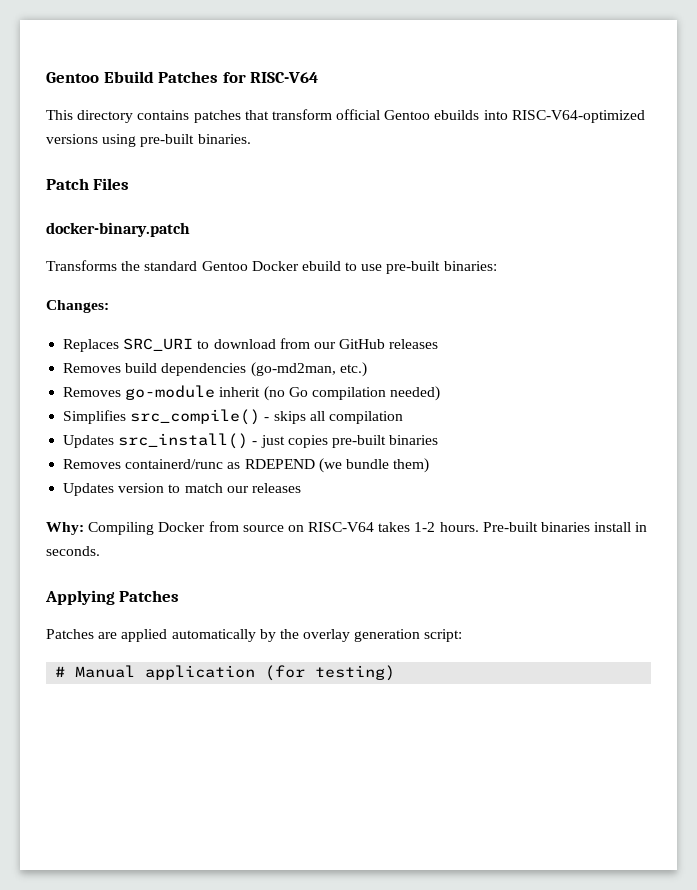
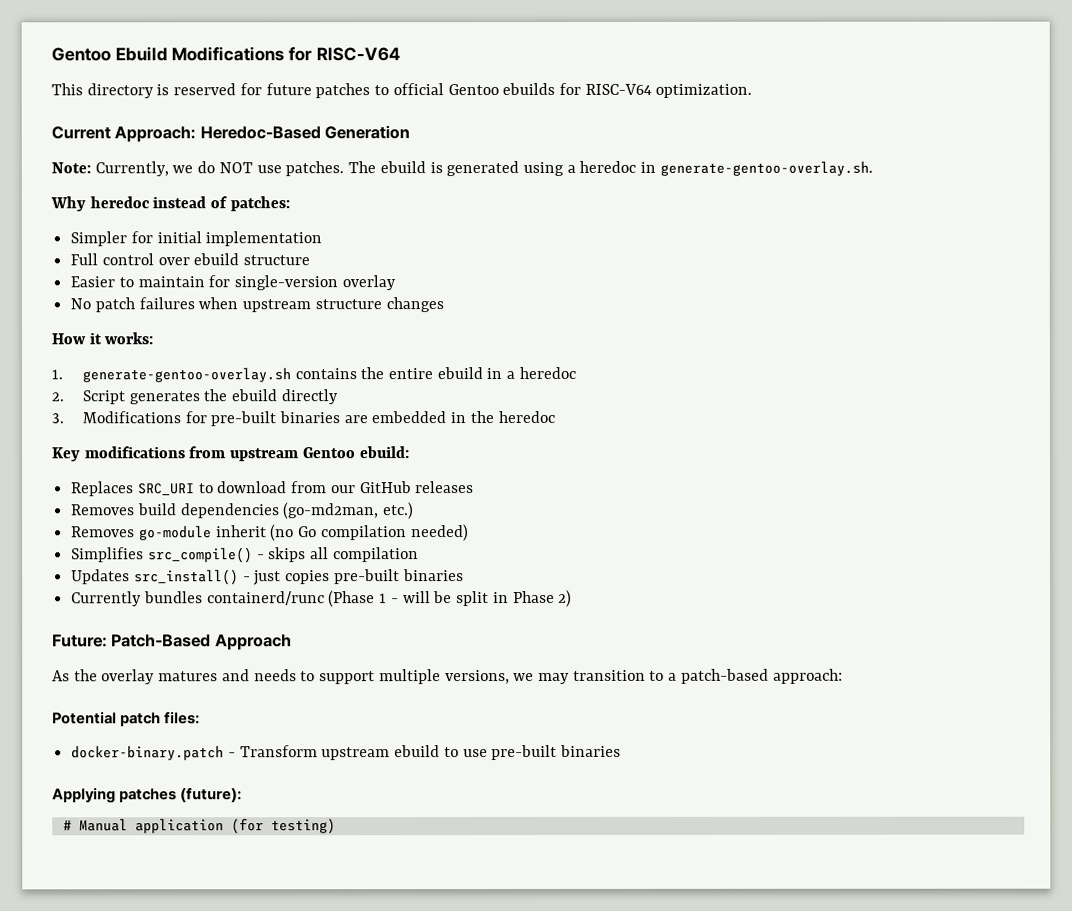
[158,71,219,83] Patches -> [171,46,285,62] Modifications
[137,109,645,123] [46,134,251,147] [46,178,130,190] [46,222,190,237] [46,260,497,274] [46,300,109,313] contains patches that transform official Gentoo ebuilds into RISC-V64-optimized versions using pre-built binaries. // Patch Files // docker-binary.patch // Transforms the standard Gentoo Docker ebuild to use pre-built binaries: // Changes: -> [156,82,753,99] [51,125,411,143] [51,160,873,177] [50,196,290,212] [70,231,323,247] [70,253,311,266] [70,275,396,291] [70,297,444,313] [51,332,154,345] [51,366,576,383] [51,389,338,405] [51,410,555,427] [51,446,410,462] is reserved for future patches to official Gentoo ebuilds for RISC-V64 optimization. // Current Approach: Heredoc-Based Generation // Note: Currently, we do NOT use patches. The ebuild is generated using a heredoc in generate-gentoo-overlay.sh. // Why heredoc instead of patches: // Simpler for initial implementation // Full control over ebuild structure // Easier to maintain for single-version overlay // No patch failures when upstream structure changes // How it works: // 1. generate-gentoo-overlay.sh contains the entire ebuild in a heredoc // 2. Script generates the ebuild directly // 3. Modifications for pre-built binaries are embedded in the heredoc // Key modifications from upstream Gentoo ebuild:
[63,458,430,473] [63,483,301,496] [46,521,648,535] [46,546,100,556] [45,590,180,605] [46,629,463,642] Removes containerd/runc as RDEPEND (we bundle them) // Updates version to match our releases // Why: Compiling Docker from source on RISC-V64 takes 1-2 hours. Pre-built binaries install in seconds. // Applying Patches // Patches are applied automatically by the overlay generation script: -> [71,589,573,608] [52,634,292,651] [52,668,843,685] [52,711,201,727] [71,744,622,761] [52,787,243,804] Currently bundles containerd/runc (Phase 1 - will be split in Phase 2) // Future: Patch-Based Approach // As the overlay matures and needs to support multiple versions, we may transition to a patch-based approach: // Potential patch files: // docker-binary.patch - Transform upstream ebuild to use pre-built binaries // Applying patches (future):

